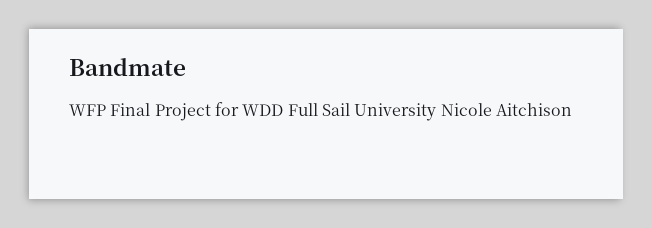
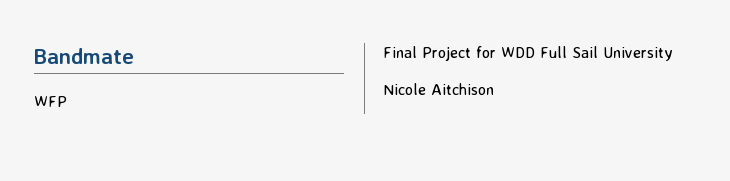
(106, 110) none -> (67, 101) //
(437, 112) none -> (673, 54) //

